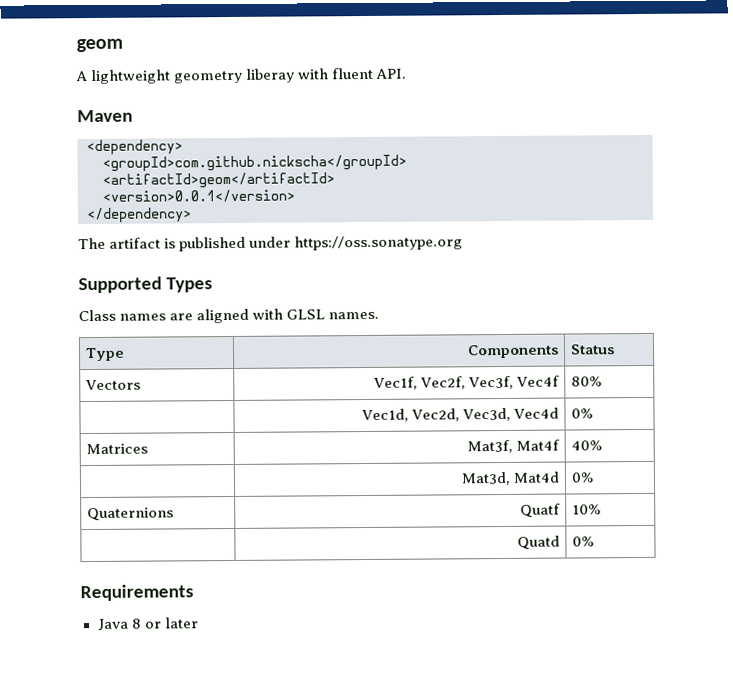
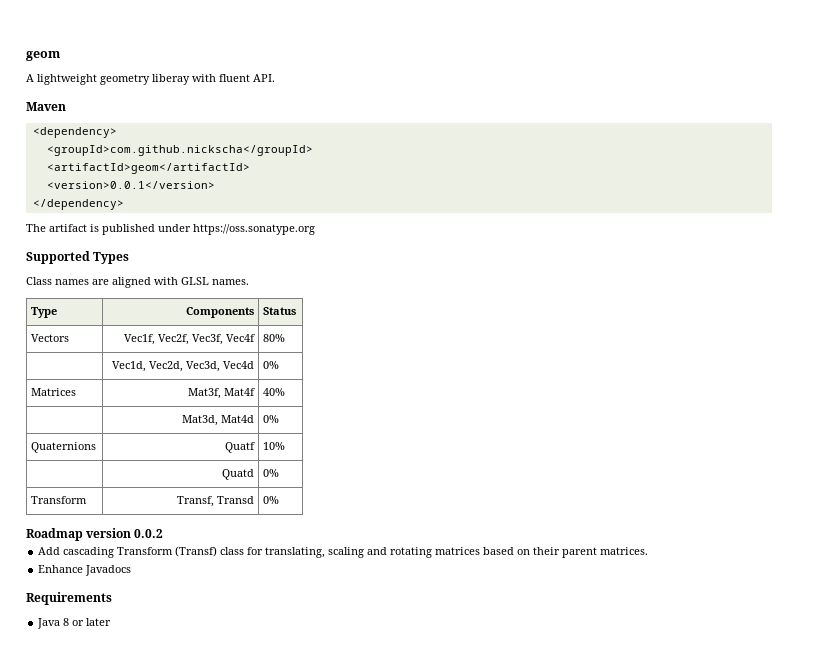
(594, 541) none -> [31,496,88,504] [176,496,254,507] [263,496,280,504] [26,528,164,541] [38,546,649,558] [38,565,132,576] // Transform | Transf, Transd | 0% // Roadmap version 0.0.2 // Add cascading Transform (Transf) class for translating, scaling and rotating matrices based on their parent matrices. // Enhance Javadocs

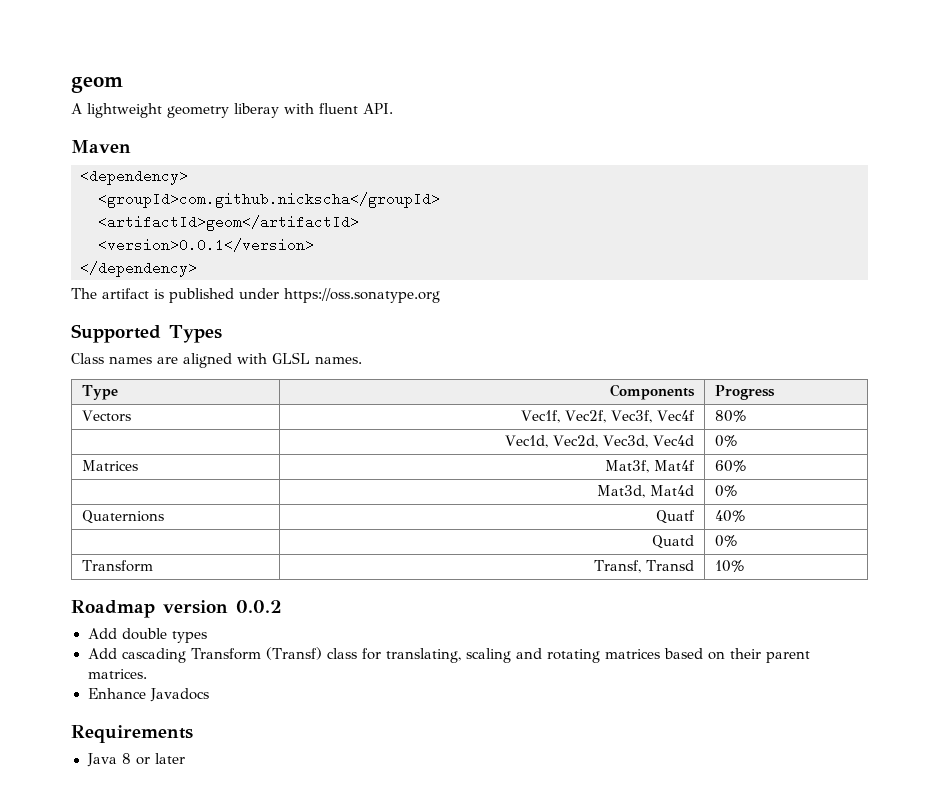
[263,307,297,315] Status -> [714,385,775,400] Progress
[263,388,286,396] 40% -> [714,460,746,472] 60%
[263,442,286,450] 10% -> [714,510,745,522] 40%
[263,496,280,504] 0% -> [714,560,744,572] 10%
(164, 533) none -> [87,628,207,643] // Add double types

